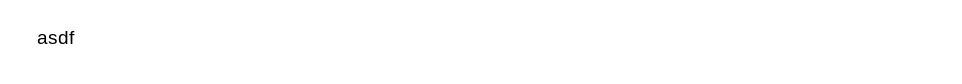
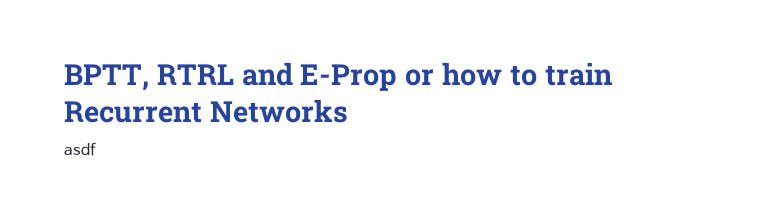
(37, 37) none -> [64,62,612,91] [64,99,348,123] BPTT, RTRL and E-Prop or how to train Recurrent Networks //

